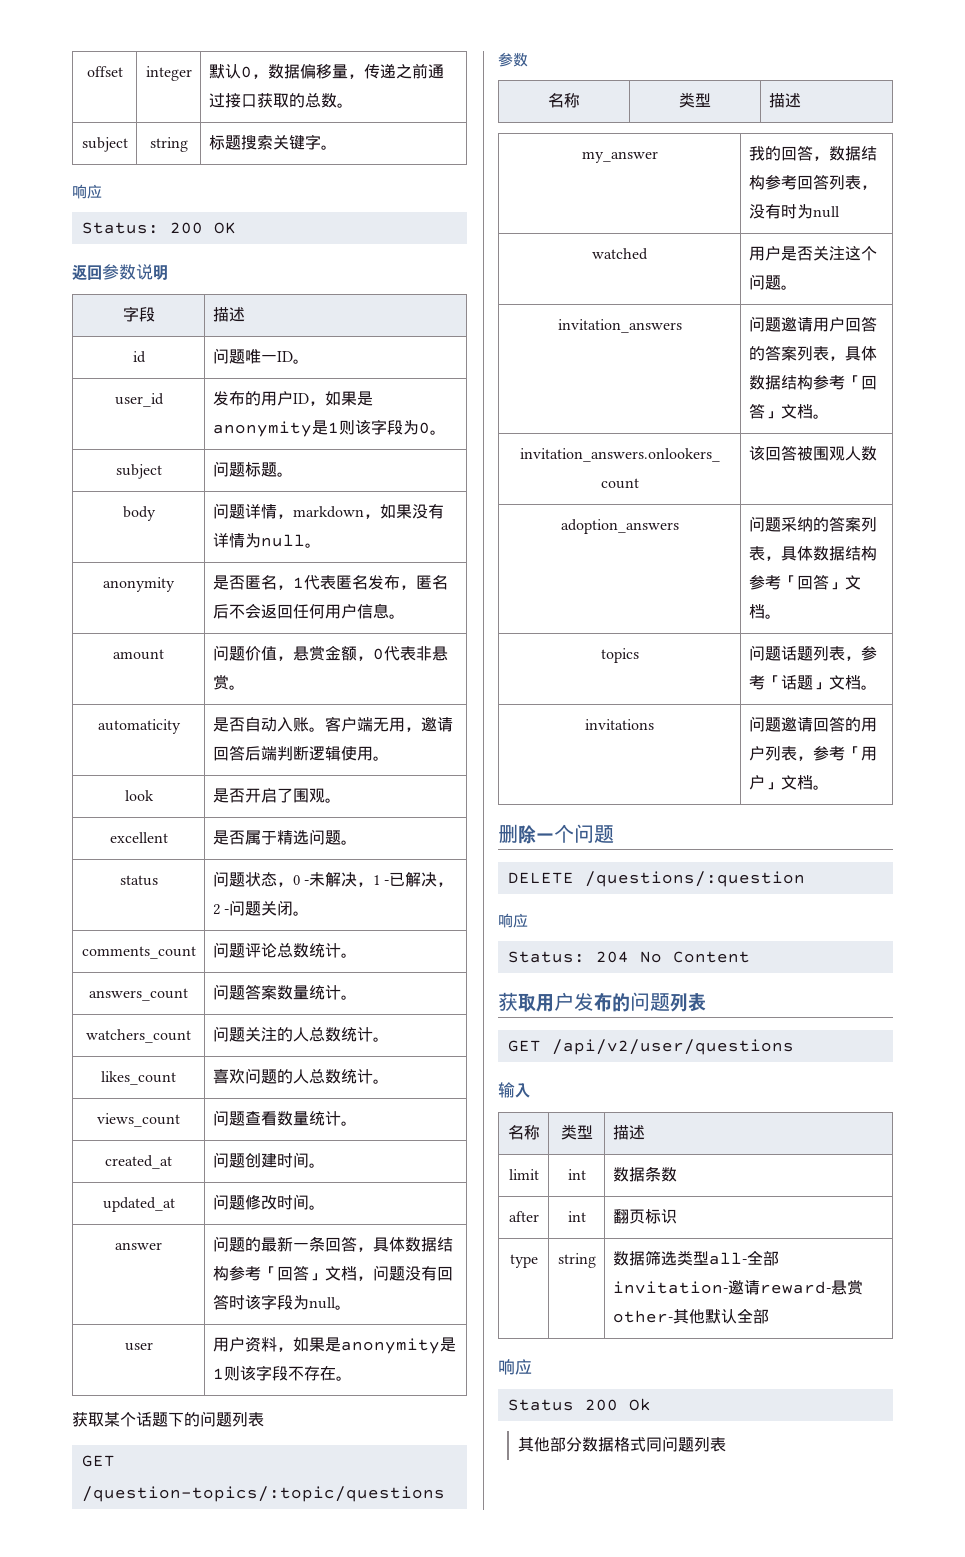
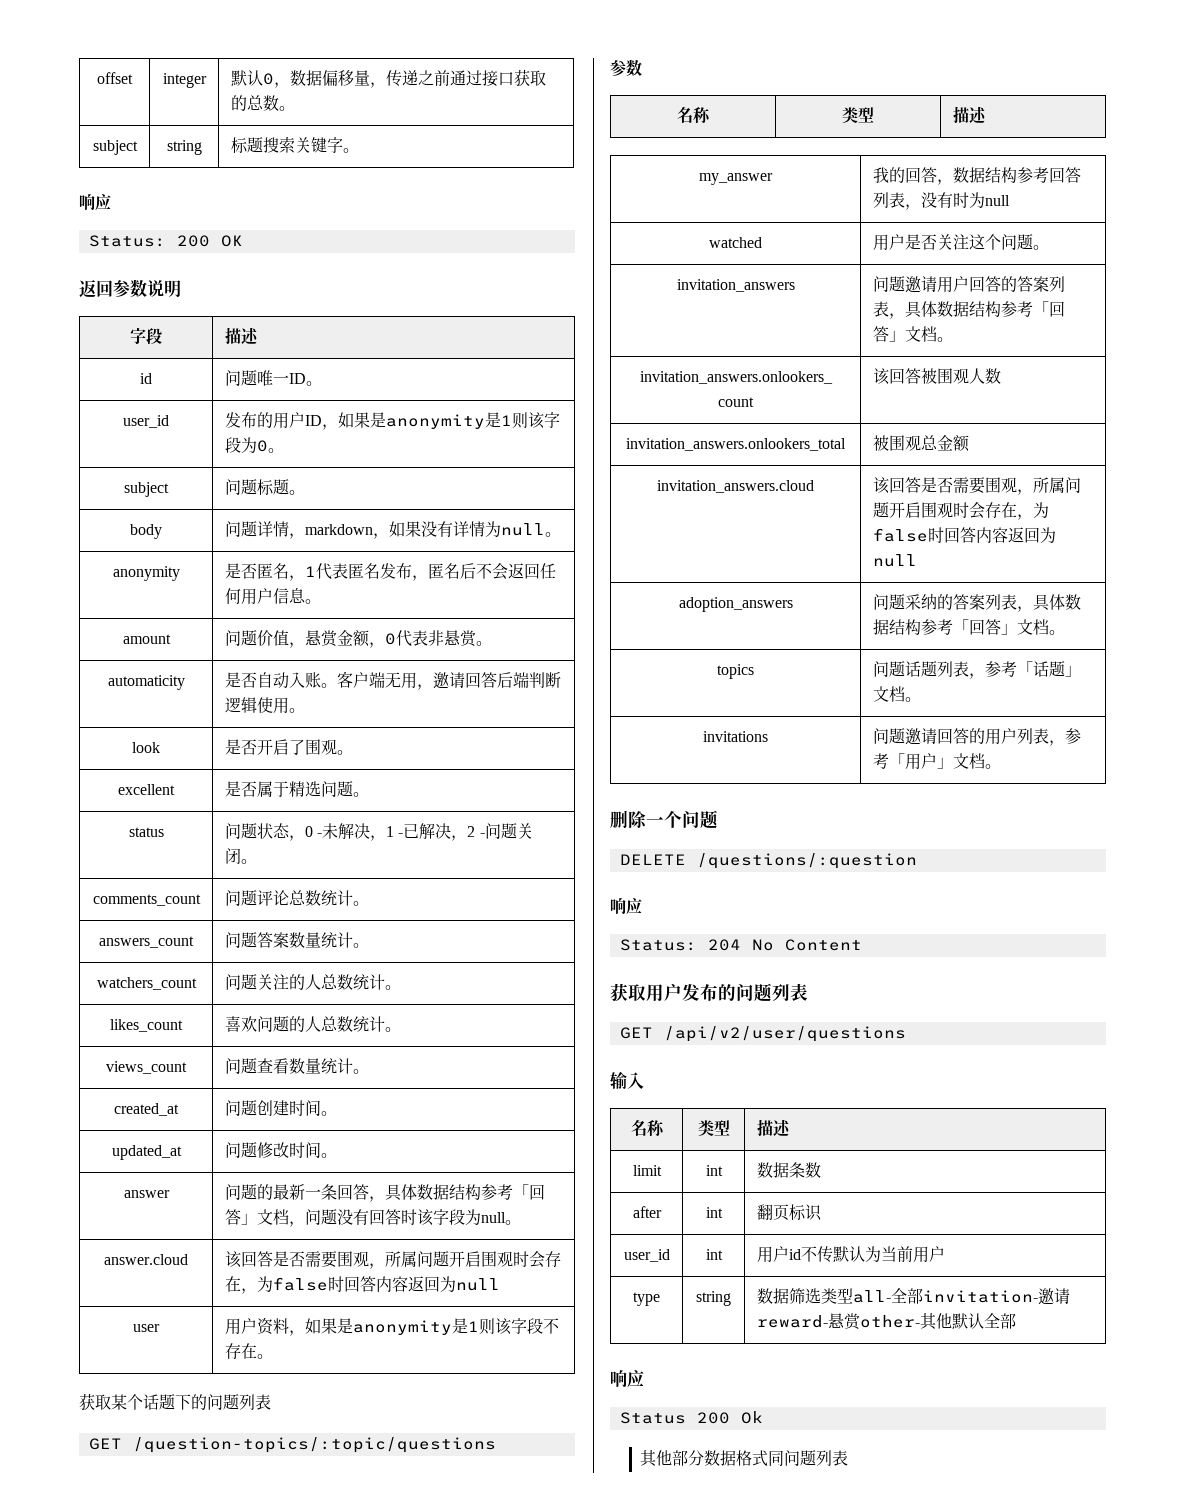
(351, 1307) none -> [104,1254,188,1265] [224,1251,561,1269] [224,1276,500,1294] // answer.cloud | 该回答是否需要围观，所属问题开启围观时会存在，为false时回答内容返回为null
(877, 453) none -> [626,438,846,451] [872,435,970,452] [657,480,814,493] [872,477,1081,495] [872,502,1049,520] [872,527,1056,543] [872,554,917,567] // invitation_answers.onlookers_total | 被围观总金额 // invitation_answers.cloud | 该回答是否需要围观，所属问题开启围观时会存在，为false时回答内容返回为null
(677, 1216) none -> [623,1249,670,1262] [705,1249,723,1260] [756,1246,945,1263] // user_id | int | 用户id不传默认为当前用户

